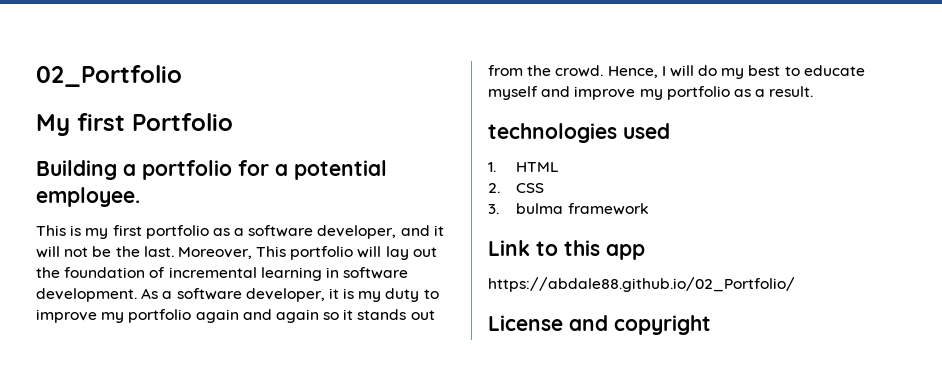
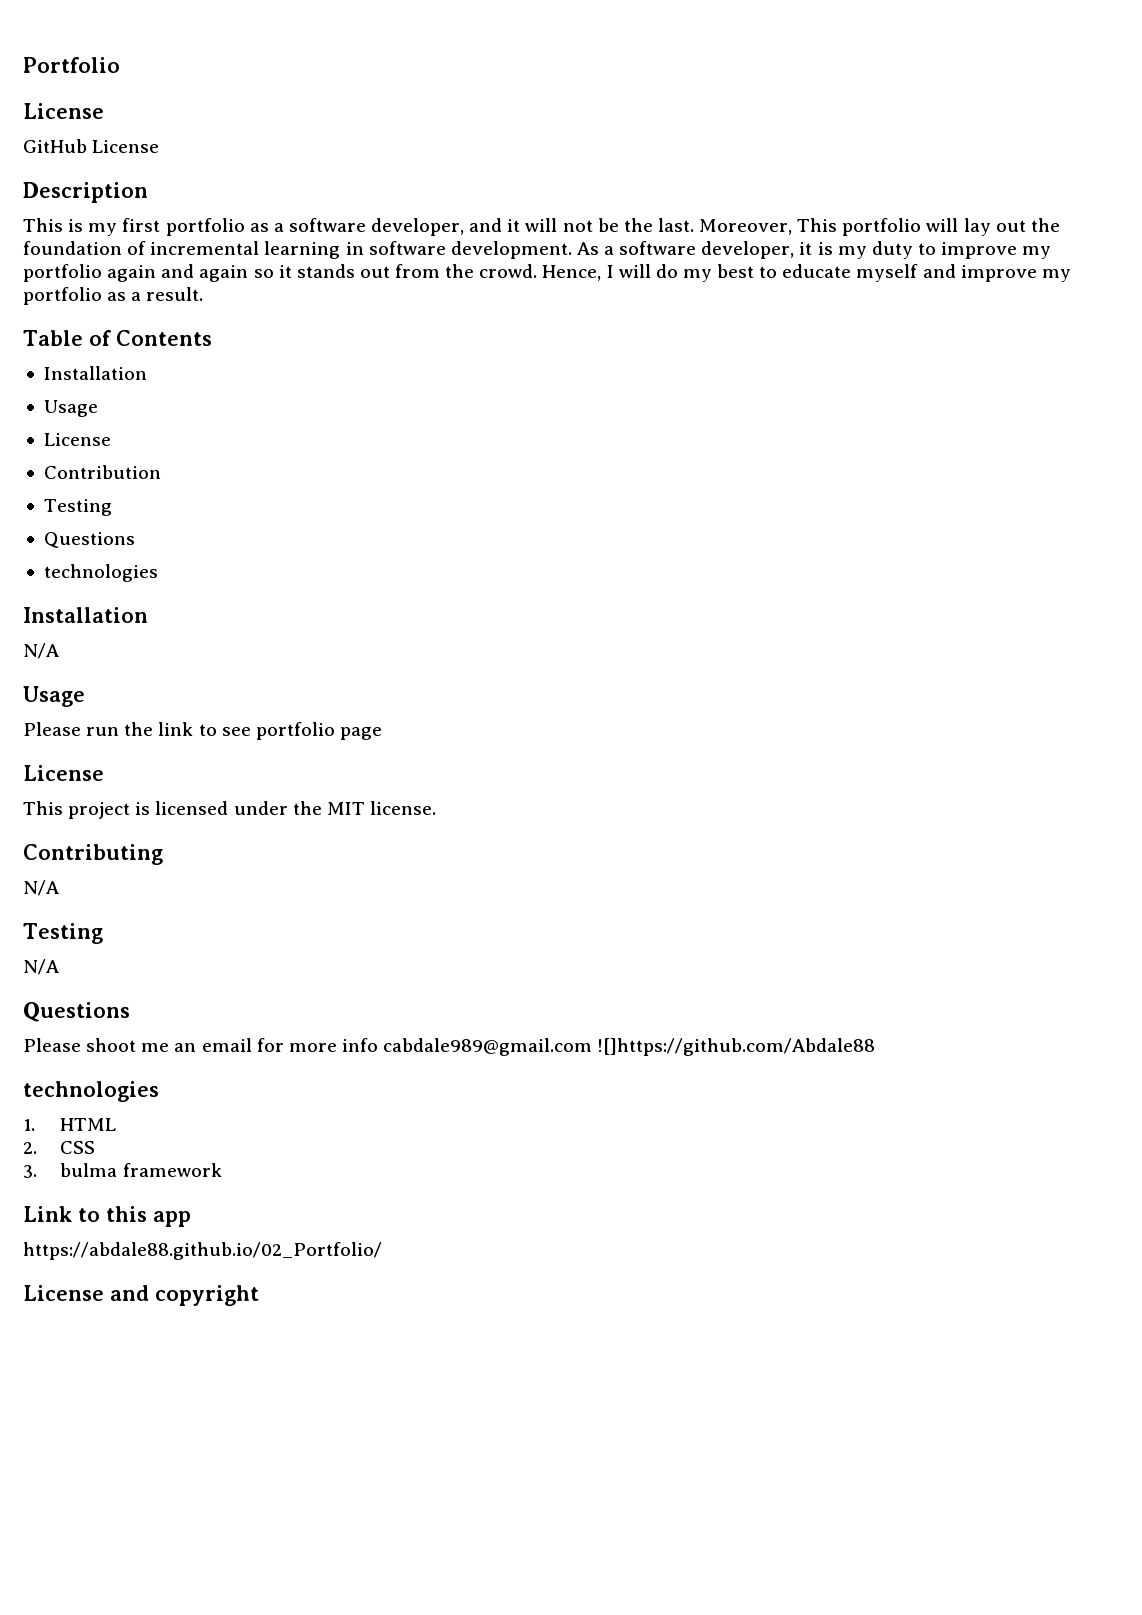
[36,65,182,87] [36,113,233,136] [36,160,387,180] [36,187,140,207] 02_Portfolio // My first Portfolio // Building a portfolio for a potential employee. -> [23,57,120,73] [23,103,104,119] [23,139,160,153] [23,182,148,203] Portfolio // License // GitHub License // Description
[488,123,670,143] technologies used -> [23,330,212,346] [43,366,147,380] [43,400,98,417] [43,433,111,446] [43,465,161,479] [43,499,112,516] [43,532,135,548] [43,564,158,582] [23,607,148,623] [23,643,59,659] [23,686,85,707] [23,722,382,740] [23,765,104,781] [23,801,436,819] [23,844,163,865] [23,880,59,896] [23,923,103,944] [23,959,59,975] [23,1002,130,1022] [23,1038,876,1056] [23,1081,159,1102] Table of Contents // Installation // Usage // License // Contribution // Testing // Questions // technologies // Installation // N/A // Usage // Please run the link to see portfolio page // License // This project is licensed under the MIT license. // Contributing // N/A // Testing // N/A // Questions // Please shoot me an email for more info cabdale989@gmail.com ![]https://github.com/Abdale88 // technologies

